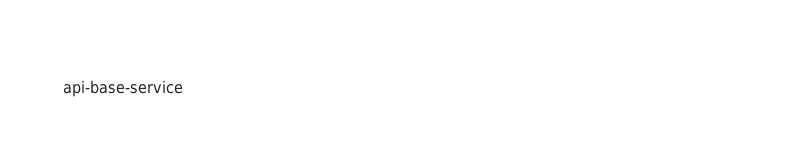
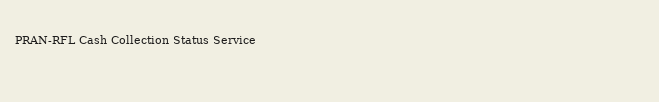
[63,80,183,97] api-base-service -> [15,35,256,44] PRAN-RFL Cash Collection Status Service

